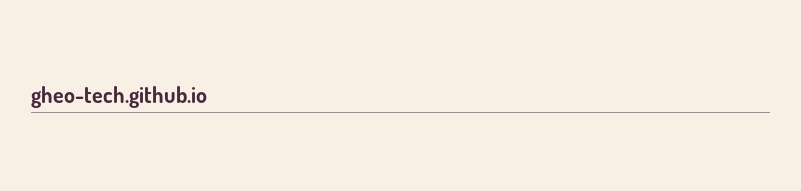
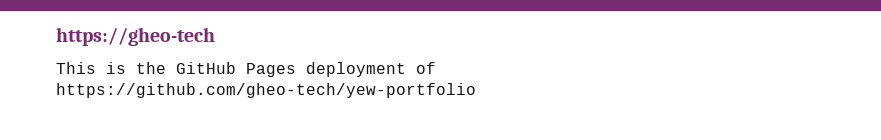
[31,86,207,108] gheo-tech.github.io -> [56,27,215,46] [56,62,436,77] [56,83,476,98] https://gheo-tech // This is the GitHub Pages deployment of https://github.com/gheo-tech/yew-portfolio

